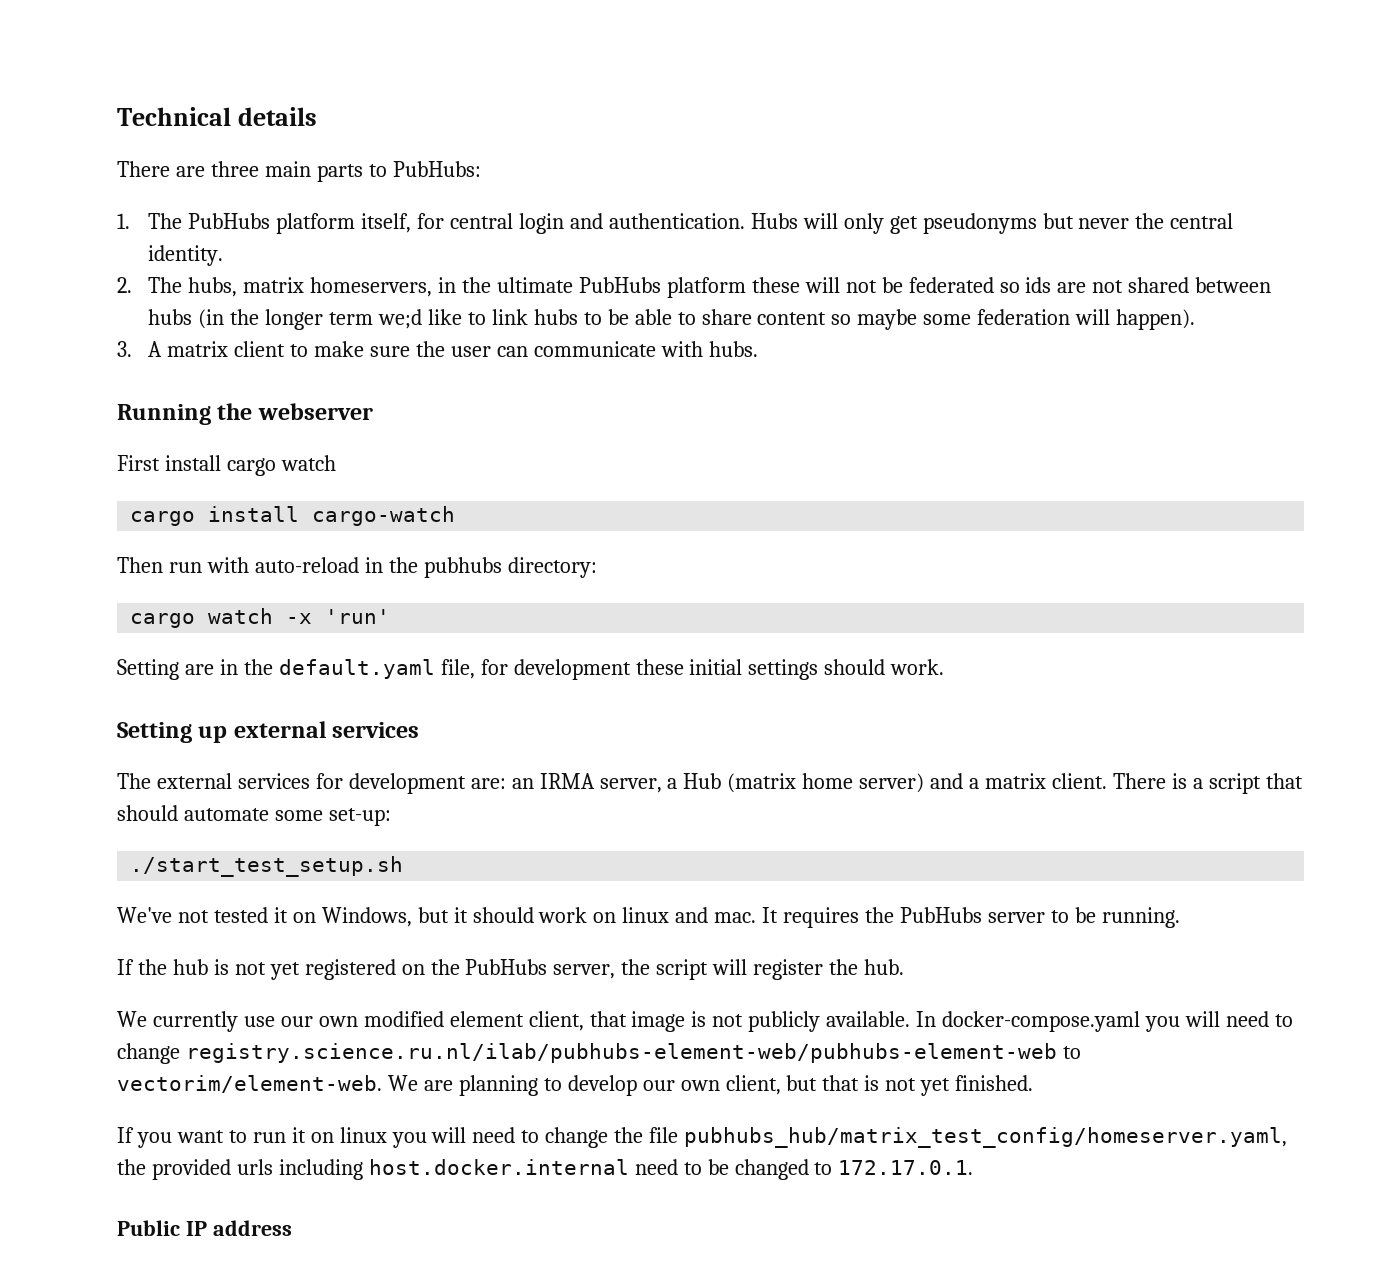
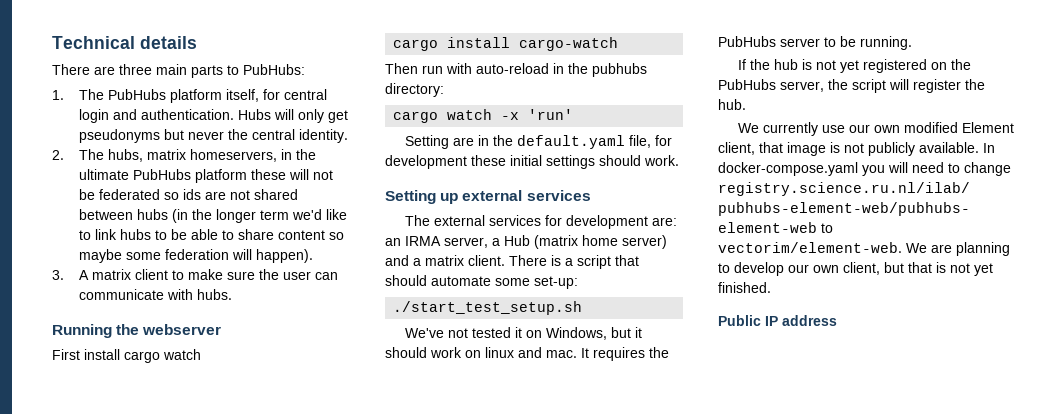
[378,309,423,329] we;d -> [291,209,322,220] we'd
[449,1011,524,1027] element -> [962,122,1015,133] Element
[117,1127,1288,1148] [117,1159,974,1180] // If you want to run it on linux you will need to change the file pubhubs_hub/matrix_test_config/homeserver.yaml, the provided urls including host.docker.internal need to be changed to 172.17.0.1. -> (771, 287) none

